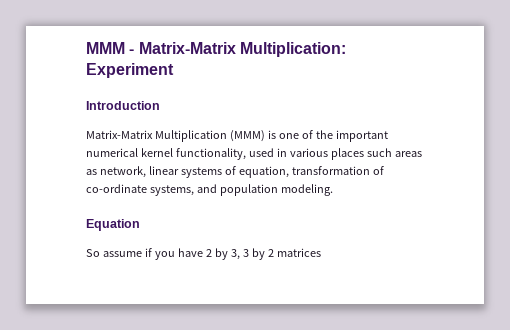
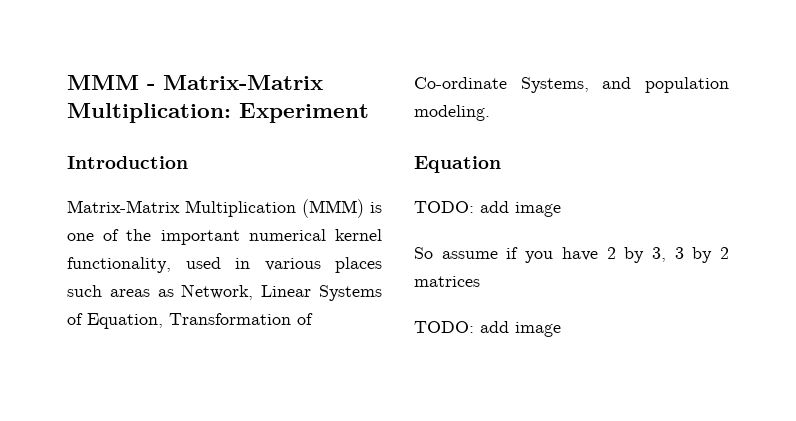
[99,166,384,178] [86,184,194,196] network, linear systems of equation, transformation of co-ordinate systems, -> [181,284,382,301] [67,313,313,329] [414,77,589,93] Network, Linear Systems of Equation, Transformation of Co-ordinate Systems,
(140, 225) none -> [414,201,561,217] // TODO: add image
(321, 252) none -> [414,321,561,337] // TODO: add image

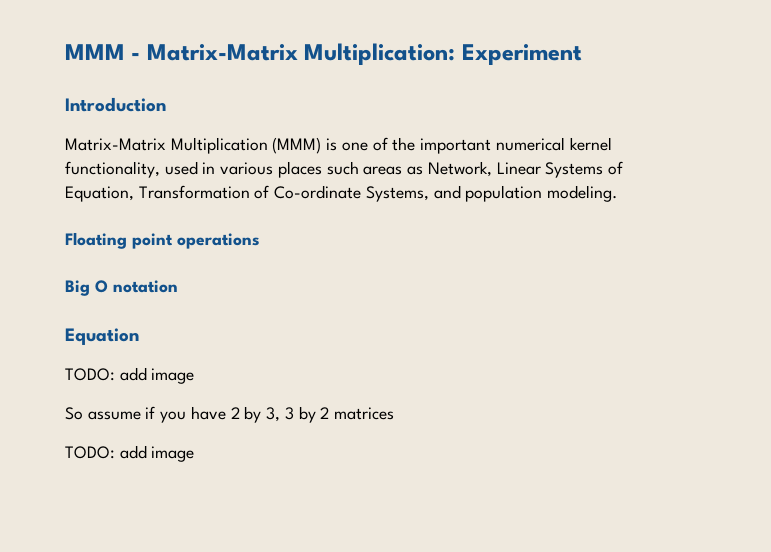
(490, 113) none -> [65,232,260,249] [65,280,178,296] // Floating point operations // Big O notation

